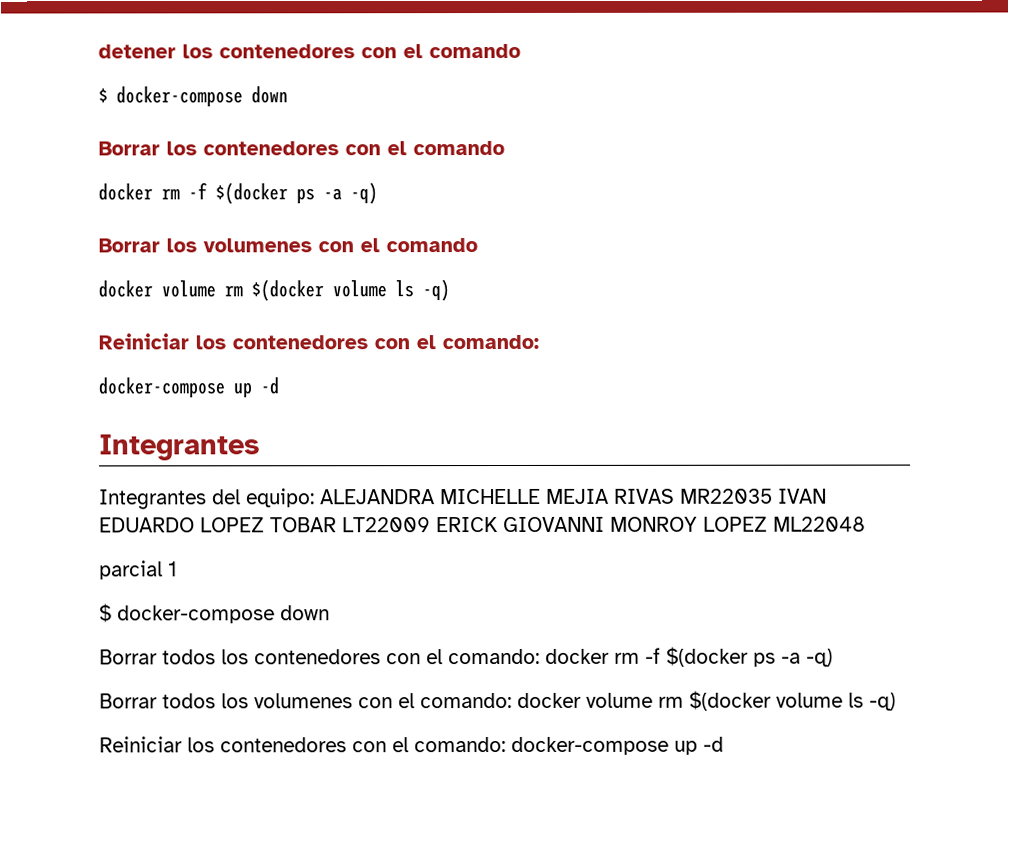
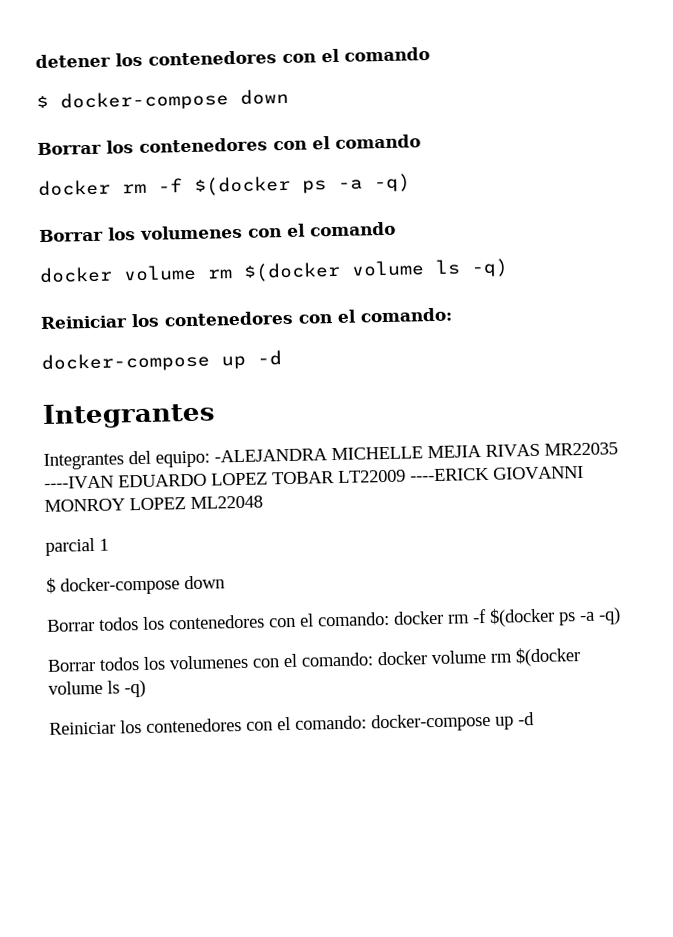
[320,489,435,505] ALEJANDRA -> [214,448,328,463] -ALEJANDRA
[778,488,827,504] IVAN -> [44,475,114,489] ----IVAN
[436,517,498,533] ERICK -> [410,467,490,482] ----ERICK

